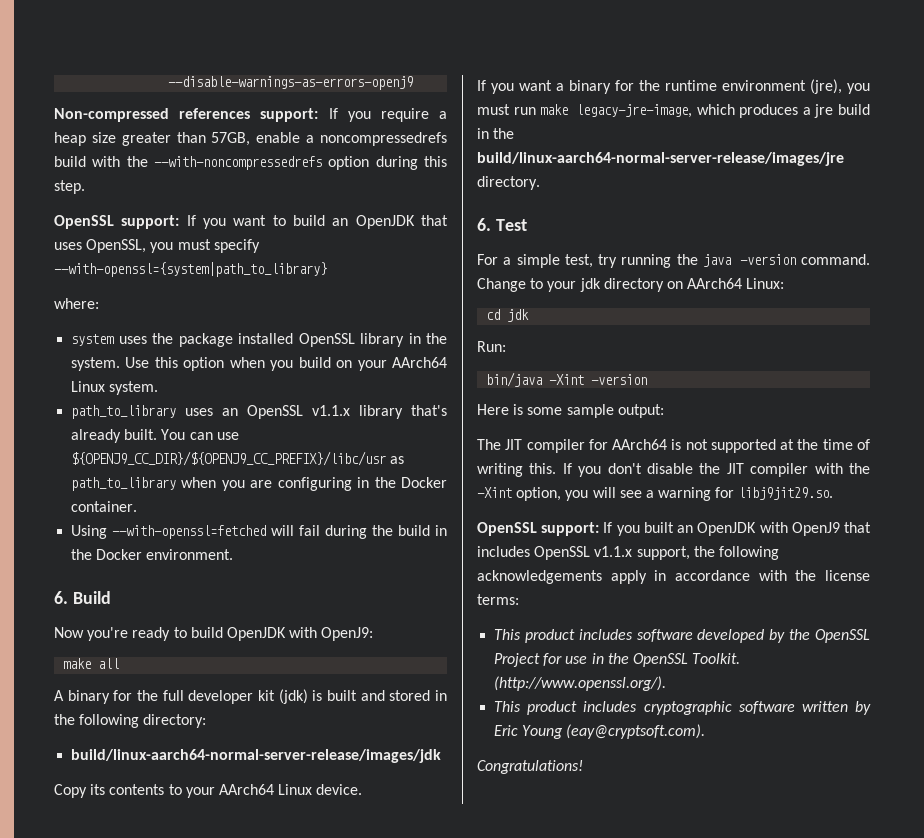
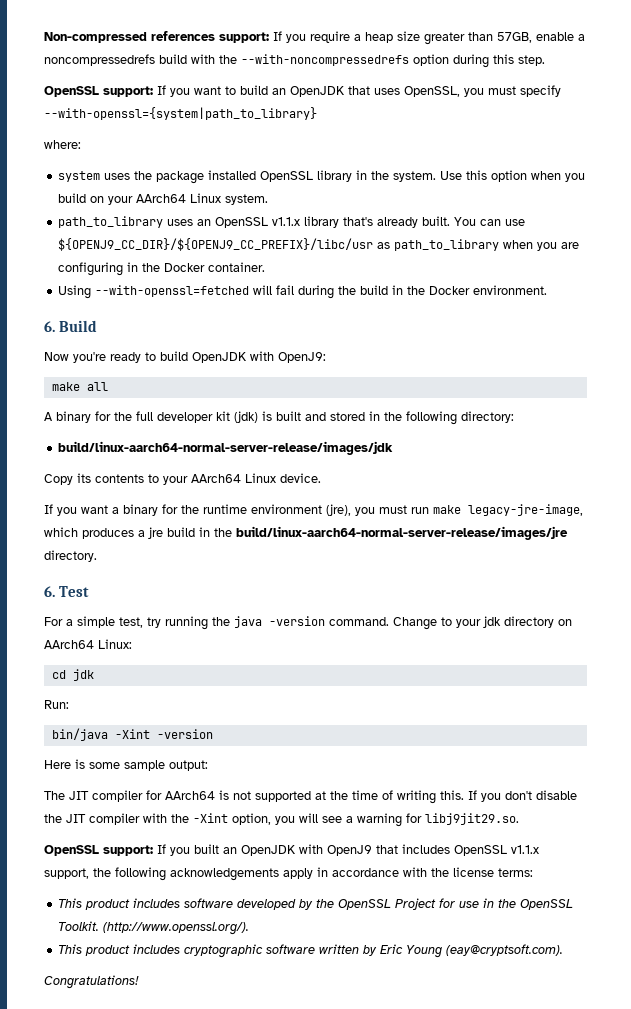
[168,76,414,90] --disable-warnings-as-errors-openj9 // -> (44, 37) none

